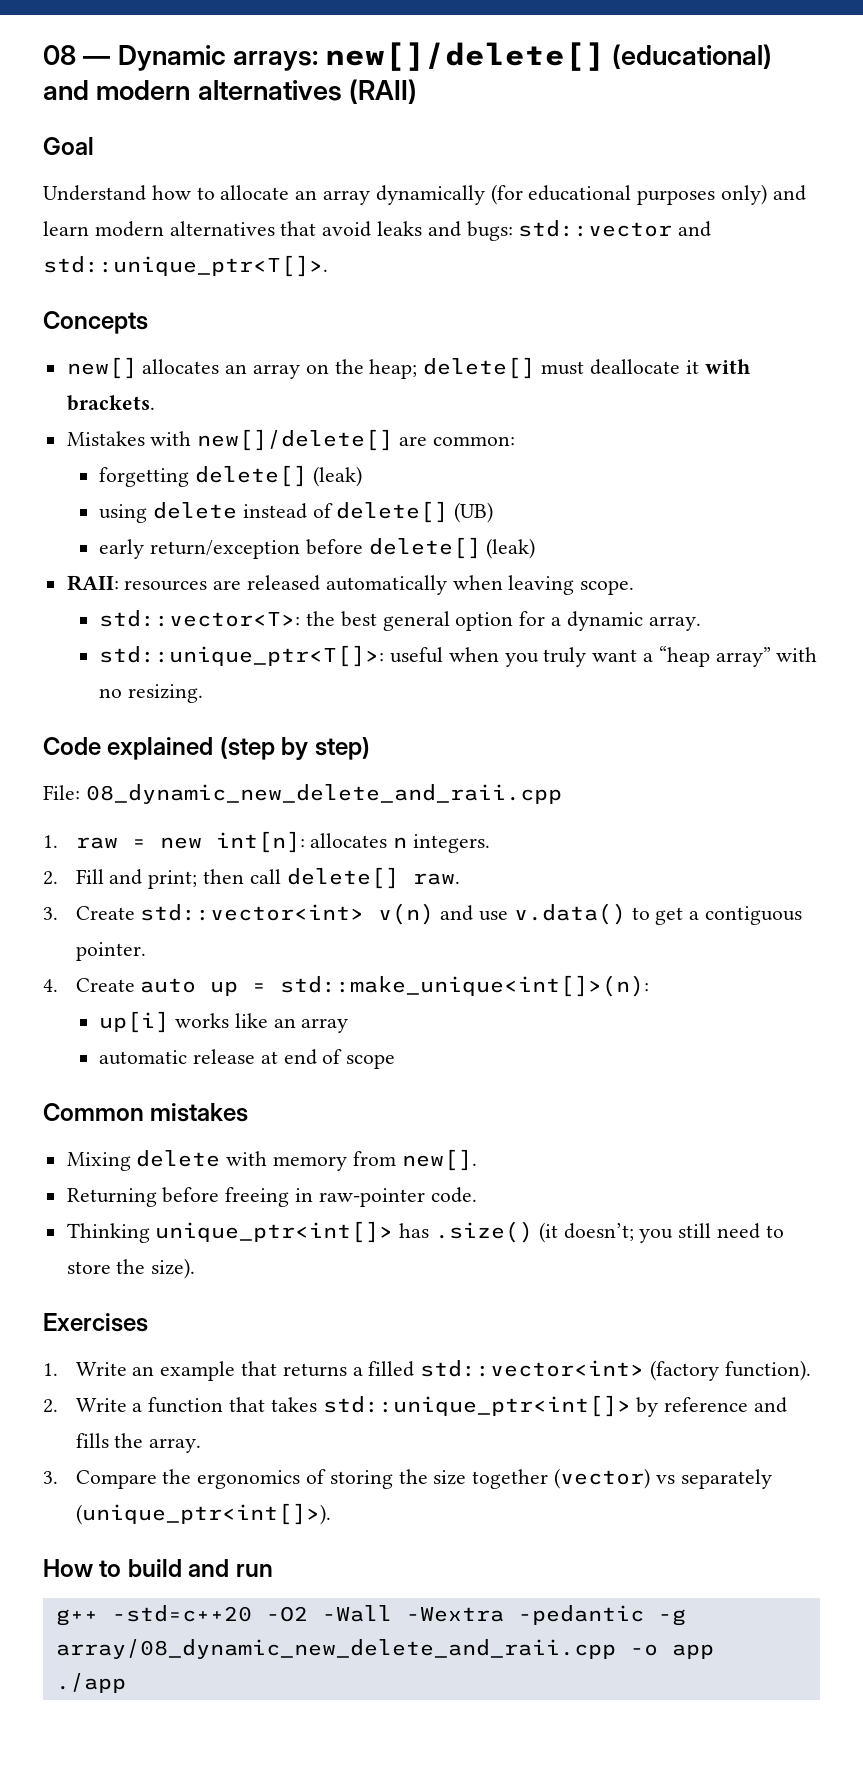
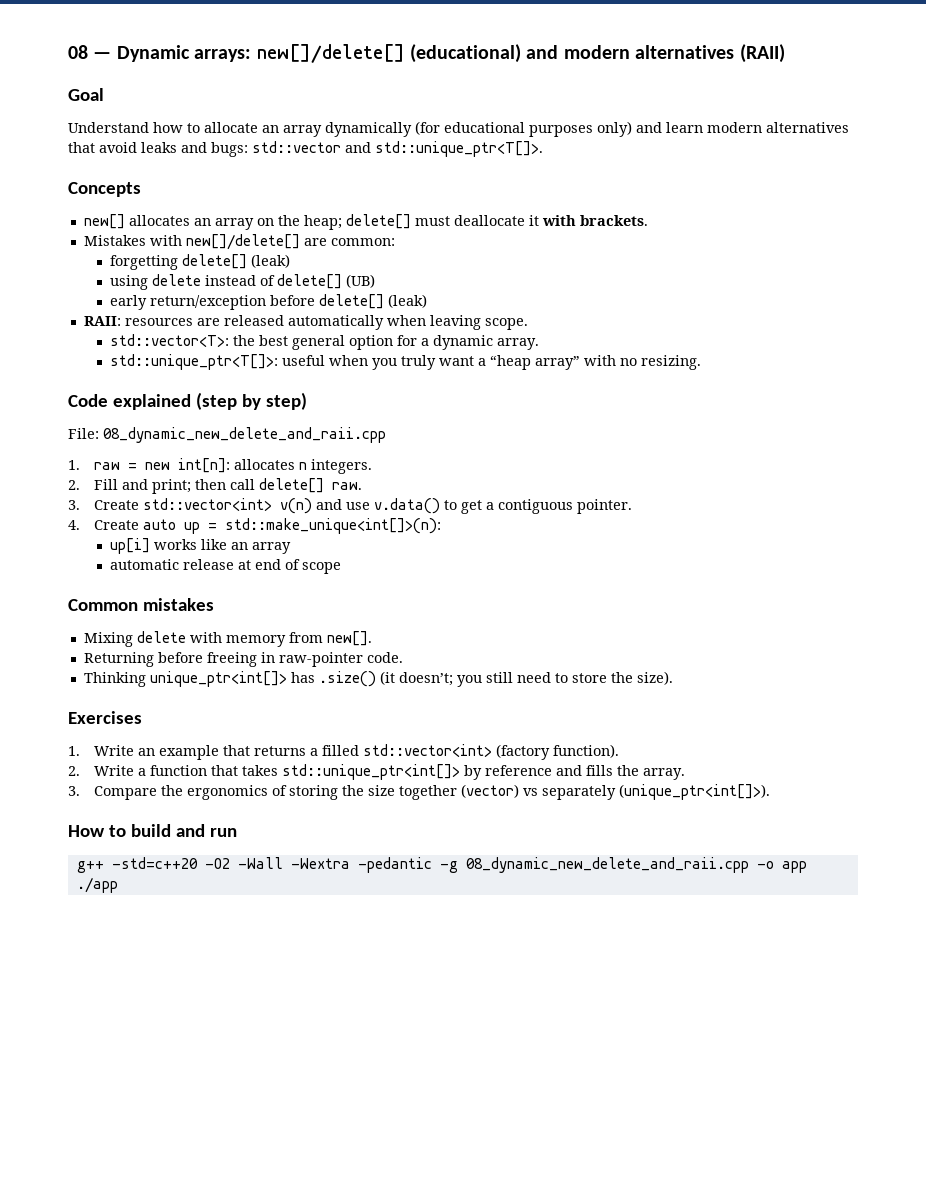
[55,1639,616,1659] array/08_dynamic_new_delete_and_raii.cpp -> [465,857,749,873] 08_dynamic_new_delete_and_raii.cpp

